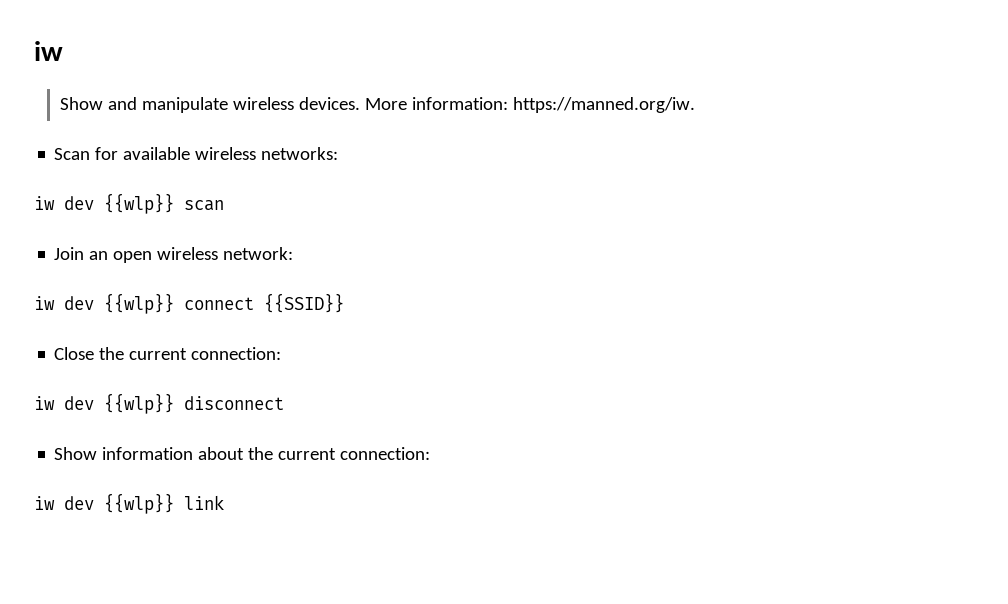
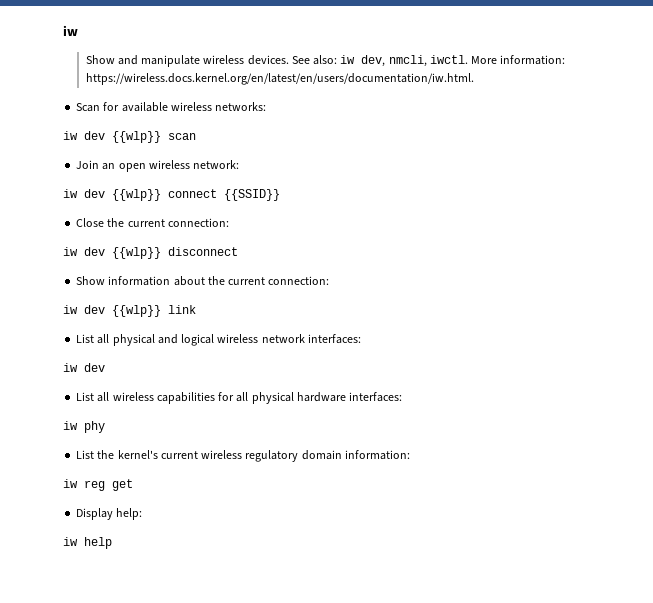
(361, 103) none -> [291,55,468,67] See also: iw dev, nmcli, iwctl.
[513,97,696,113] https://manned.org/iw. -> [85,73,474,85] https://wireless.docs.kernel.org/en/latest/en/users/documentation/iw.html.
(224, 502) none -> [76,334,361,346] [63,363,105,372] [76,392,403,404] [63,421,105,433] [76,450,410,462] [63,479,133,491] [76,508,143,520] [63,537,112,549] // List all physical and logical wireless network interfaces: // iw dev // List all wireless capabilities for all physical hardware interfaces: // iw phy // List the kernel's current wireless regulatory domain information: // iw reg get // Display help: // iw help

